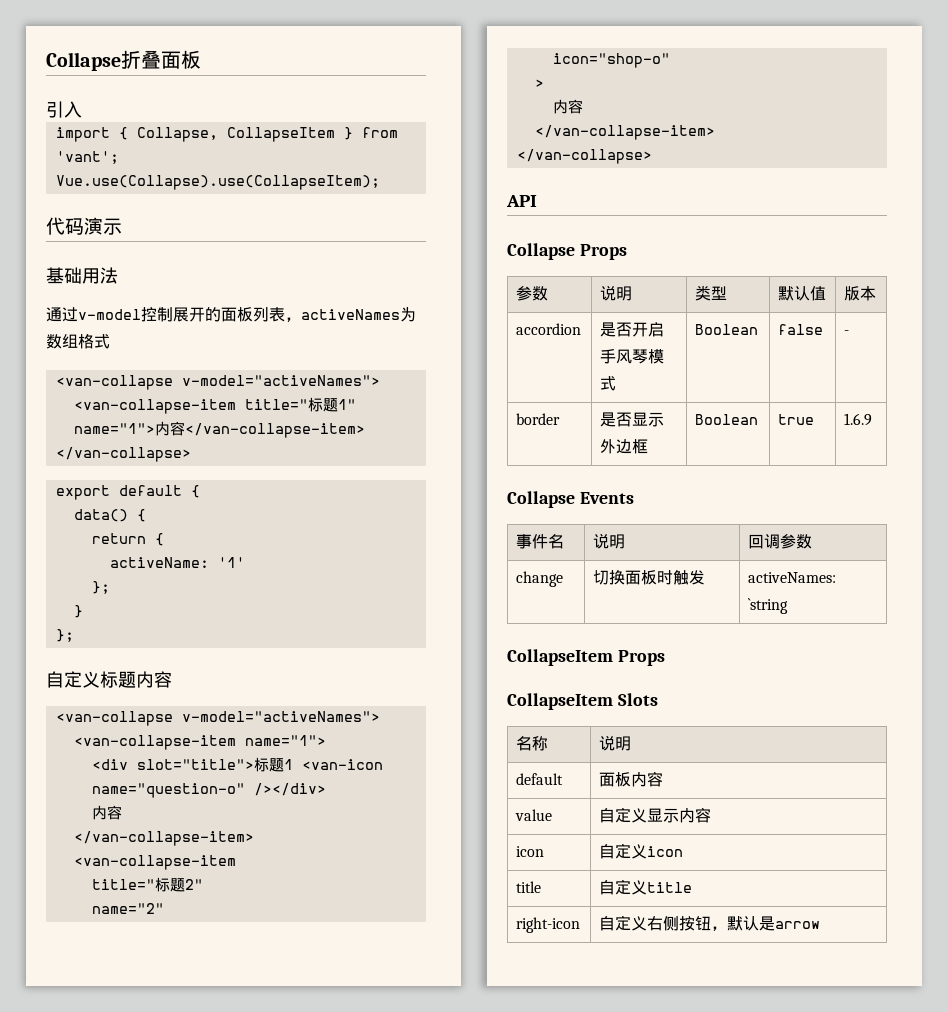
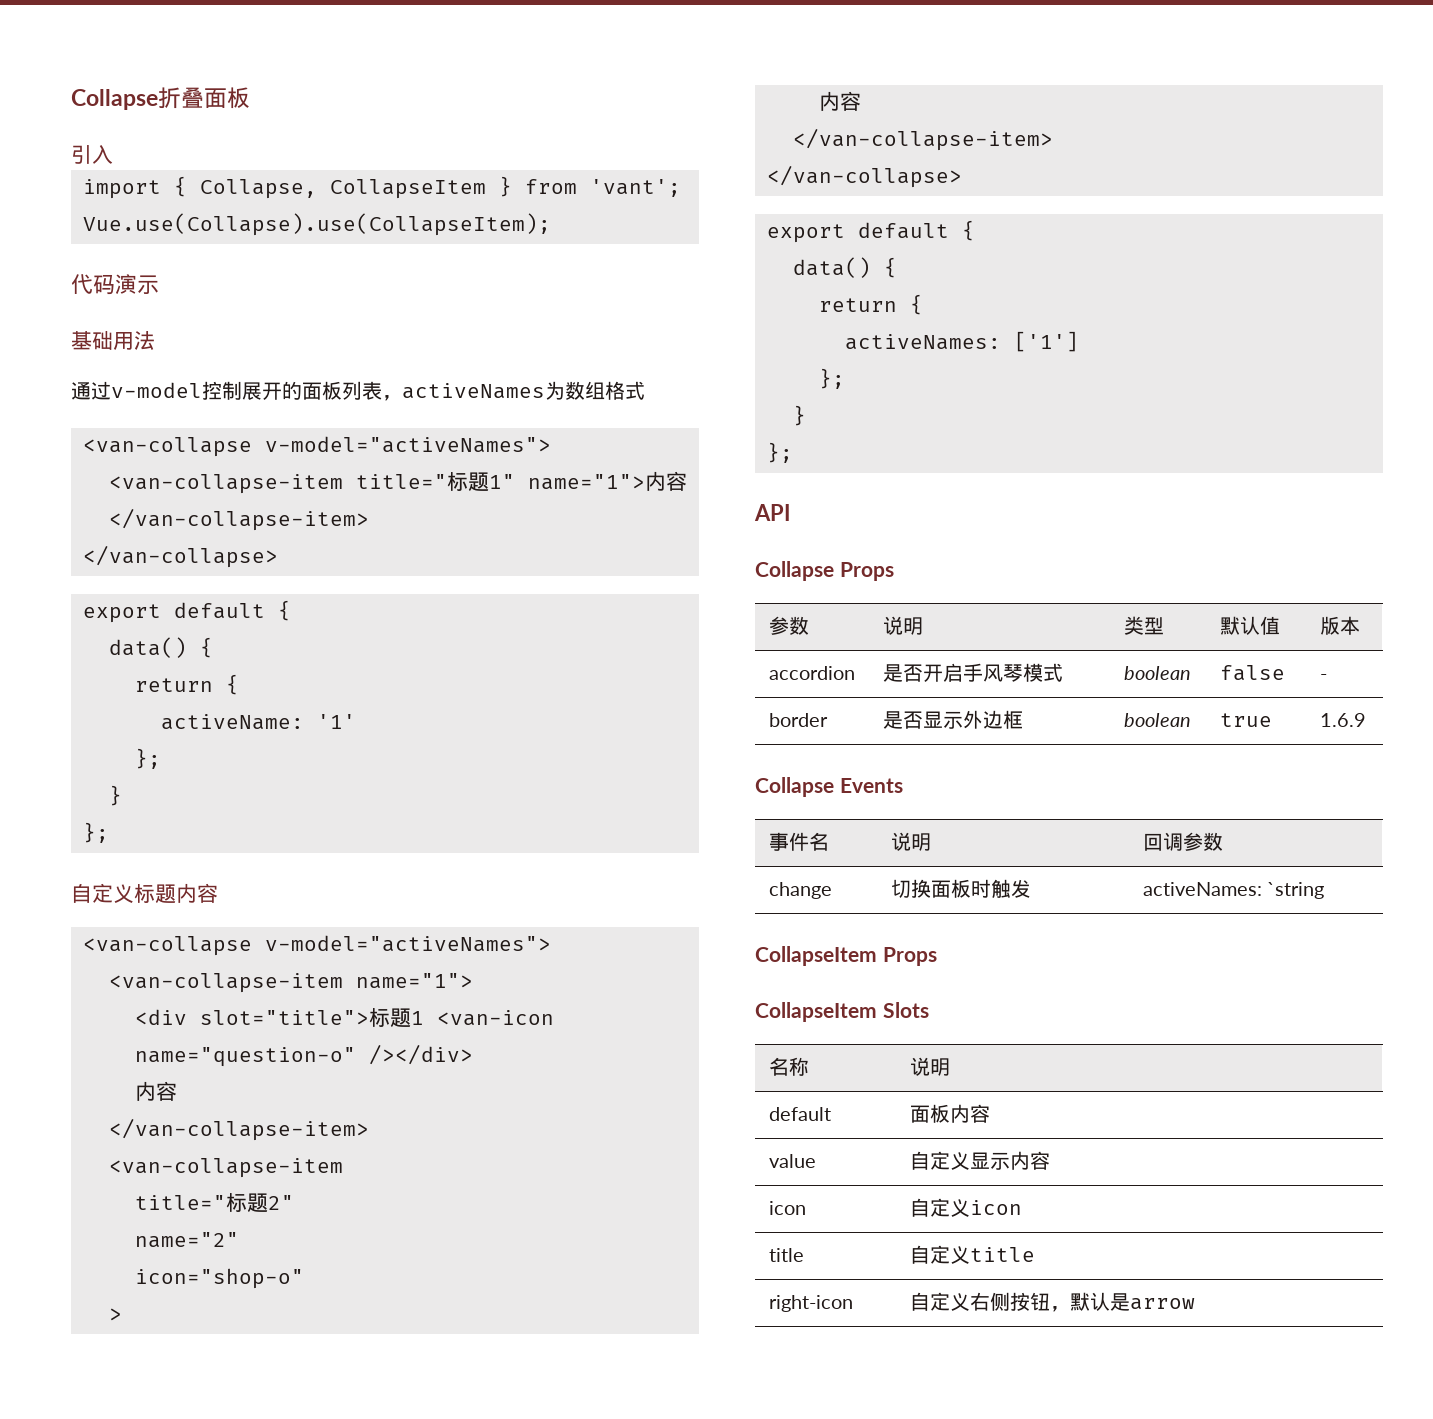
(652, 156) none -> [767,220,975,243] [793,257,897,278] [819,294,923,315] [845,331,1079,352] [819,368,845,389] [793,405,806,426] [767,442,793,463] // export default { // data() { // return { // activeNames: ['1'] // }; // } // };
[695,324,759,335] Boolean -> [1123,666,1191,680] boolean
[695,414,759,425] Boolean -> [1123,713,1191,727] boolean

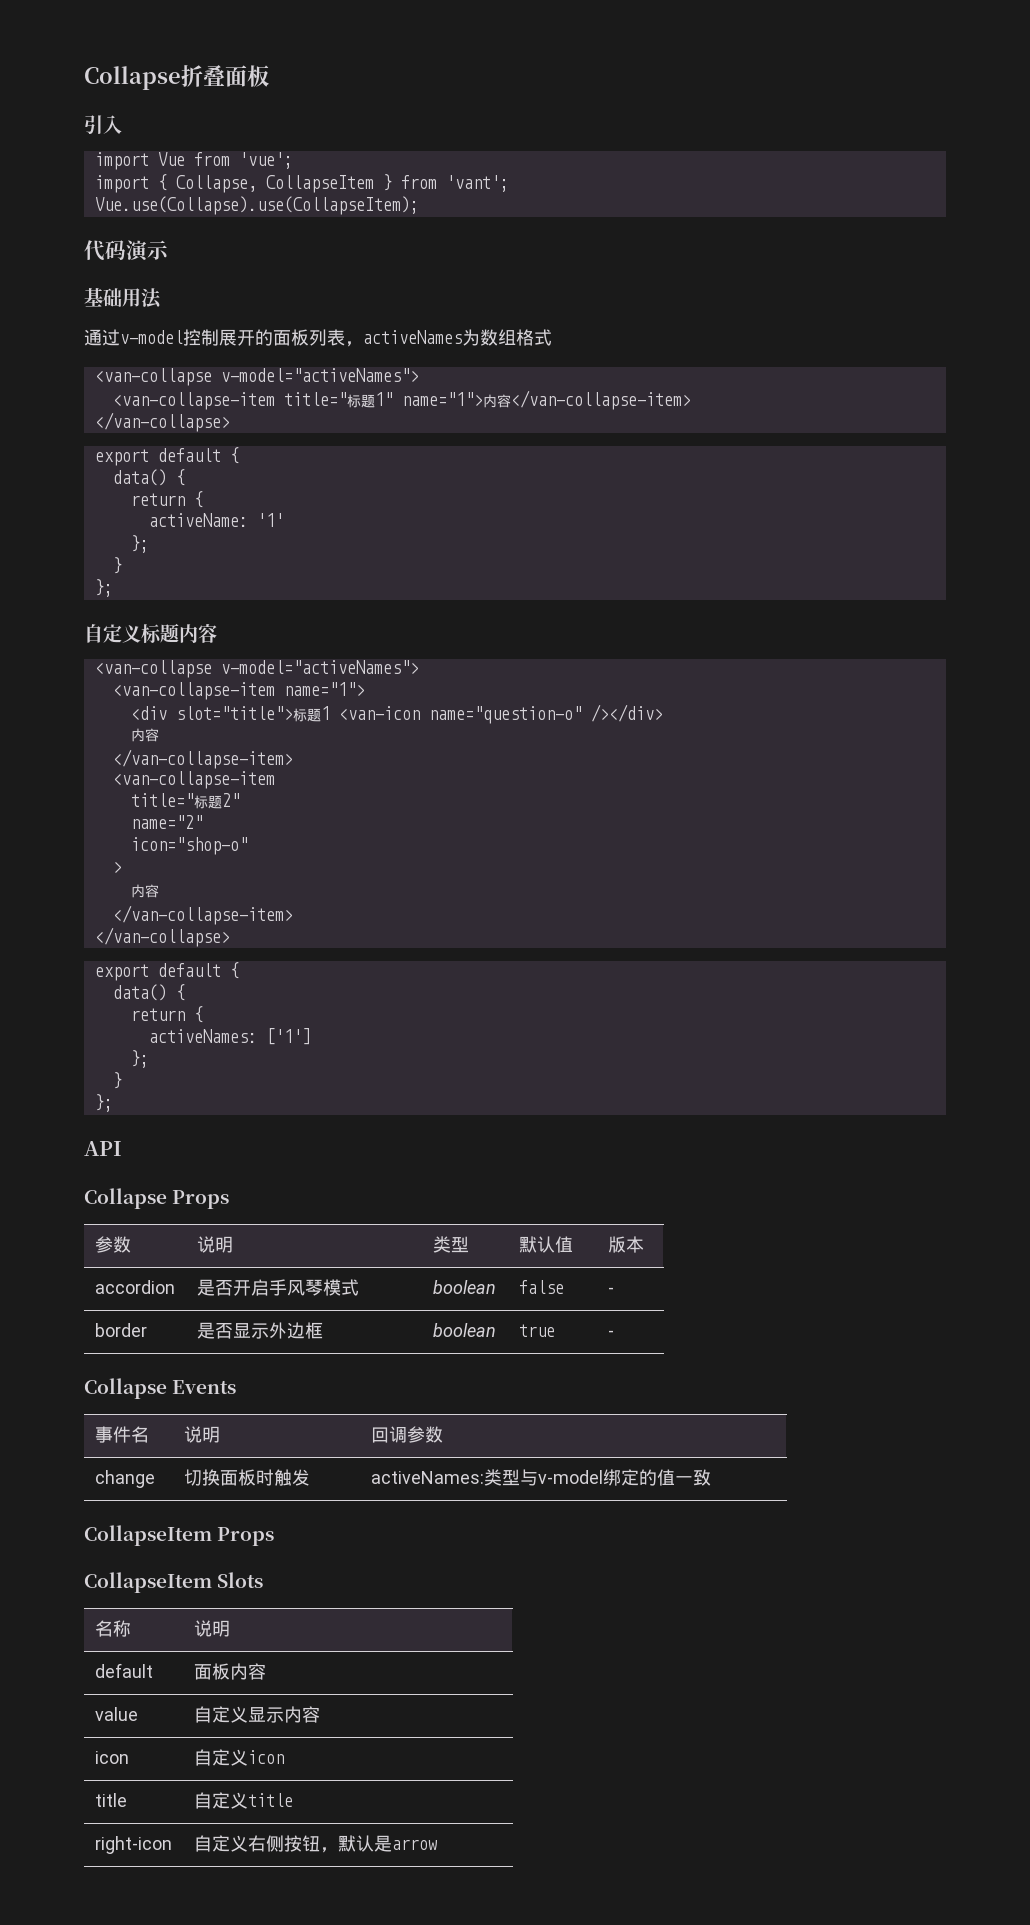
(113, 154) none -> [94,152,293,170] // import Vue from 'vue';
[1319,713,1366,727] 1.6.9 -> [607,1330,614,1337] -
[1266,882,1324,899] `string -> [483,1469,711,1486] 类型与v-model绑定的值一致

